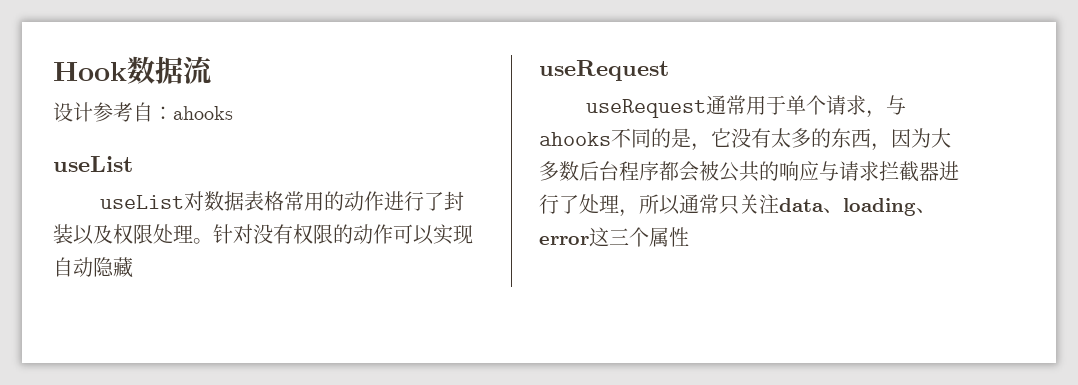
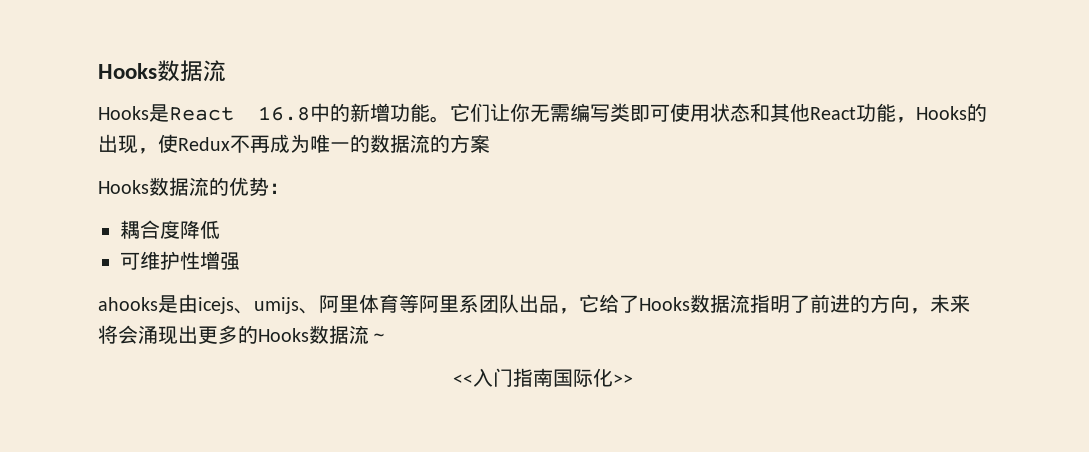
[53,62,127,81] Hook -> [98,63,157,79] Hooks
[53,102,233,122] [53,156,133,172] [100,191,465,211] [53,224,473,245] [53,257,133,278] [539,60,669,81] [586,95,907,118] [539,128,951,151] [539,161,959,182] [539,194,936,217] [539,227,689,247] 设计参考自：ahooks // useList // useList对数据表格常用的动作进行了封装以及权限处理。针对没有权限的动作可以实现自动隐藏 // useRequest // useRequest通常用于单个请求，与ahooks不同的是，它没有太多的东西，因为大多数后台程序都会被公共的响应与请求拦截器进行了处理，所以通常只关注data、loading、error这三个属性 -> [98,103,987,123] [98,134,490,154] [98,177,289,196] [120,220,220,239] [120,251,240,270] [98,294,970,314] [98,325,389,345] [452,368,633,387] Hooks是React 16.8中的新增功能。它们让你无需编写类即可使用状态和其他React功能，Hooks的出现，使Redux不再成为唯一的数据流的方案 // Hooks数据流的优势： // 耦合度降低 // 可维护性增强 // ahooks是由icejs、umijs、阿里体育等阿里系团队出品，它给了Hooks数据流指明了前进的方向，未来将会涌现出更多的Hooks数据流～ // <<入门指南国际化>>

